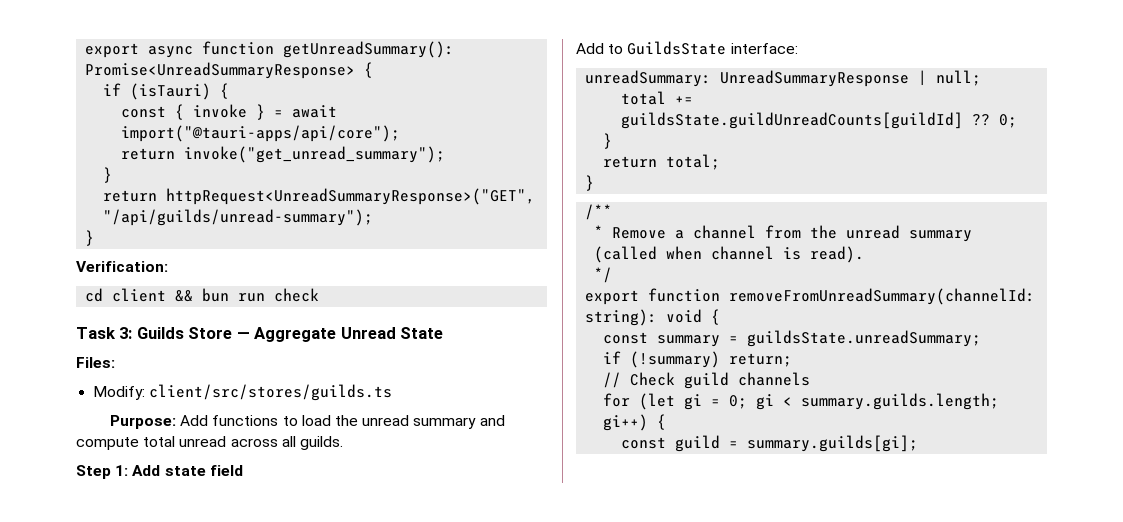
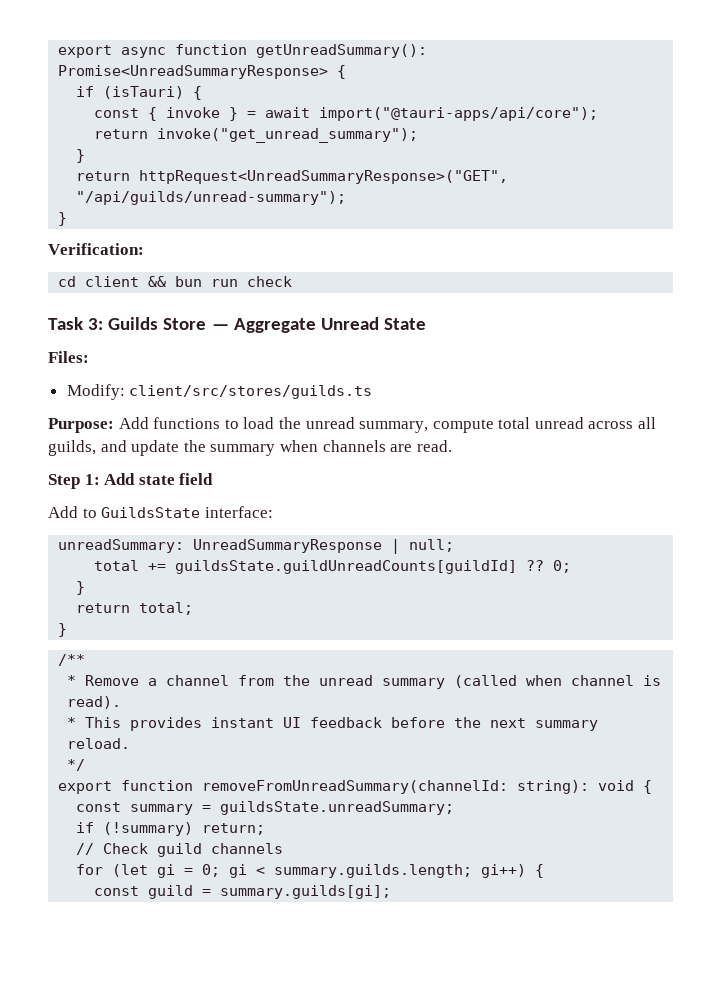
[413,415,505,429] summary and -> [359,421,429,433] summary,
[299,436,343,450] guilds. -> [48,440,452,456] guilds, and update the summary when channels are read.
(865, 254) none -> [67,717,599,731] [67,738,131,749] // * This provides instant UI feedback before the next summary reload.

